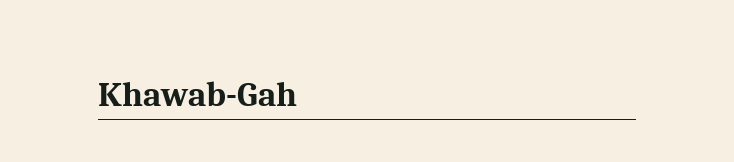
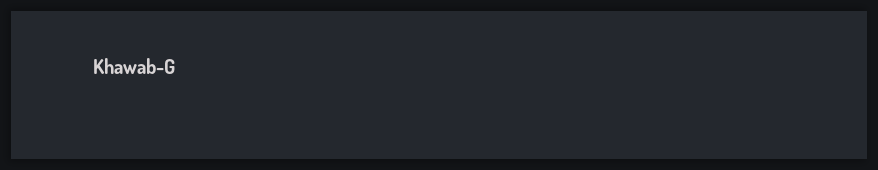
[98,81,297,106] Khawab-Gah -> [93,58,175,74] Khawab-G

